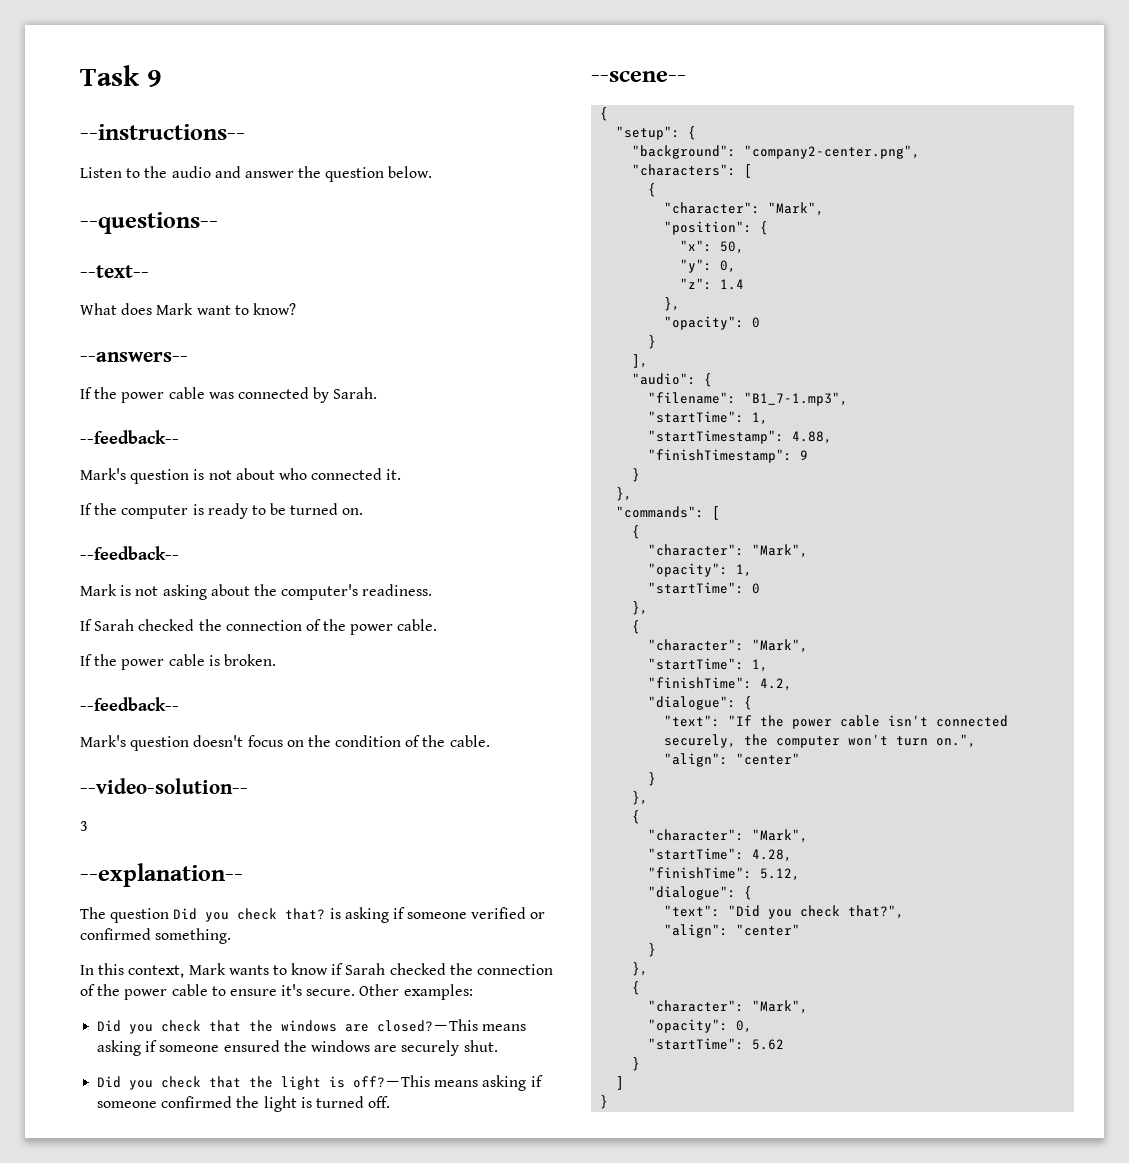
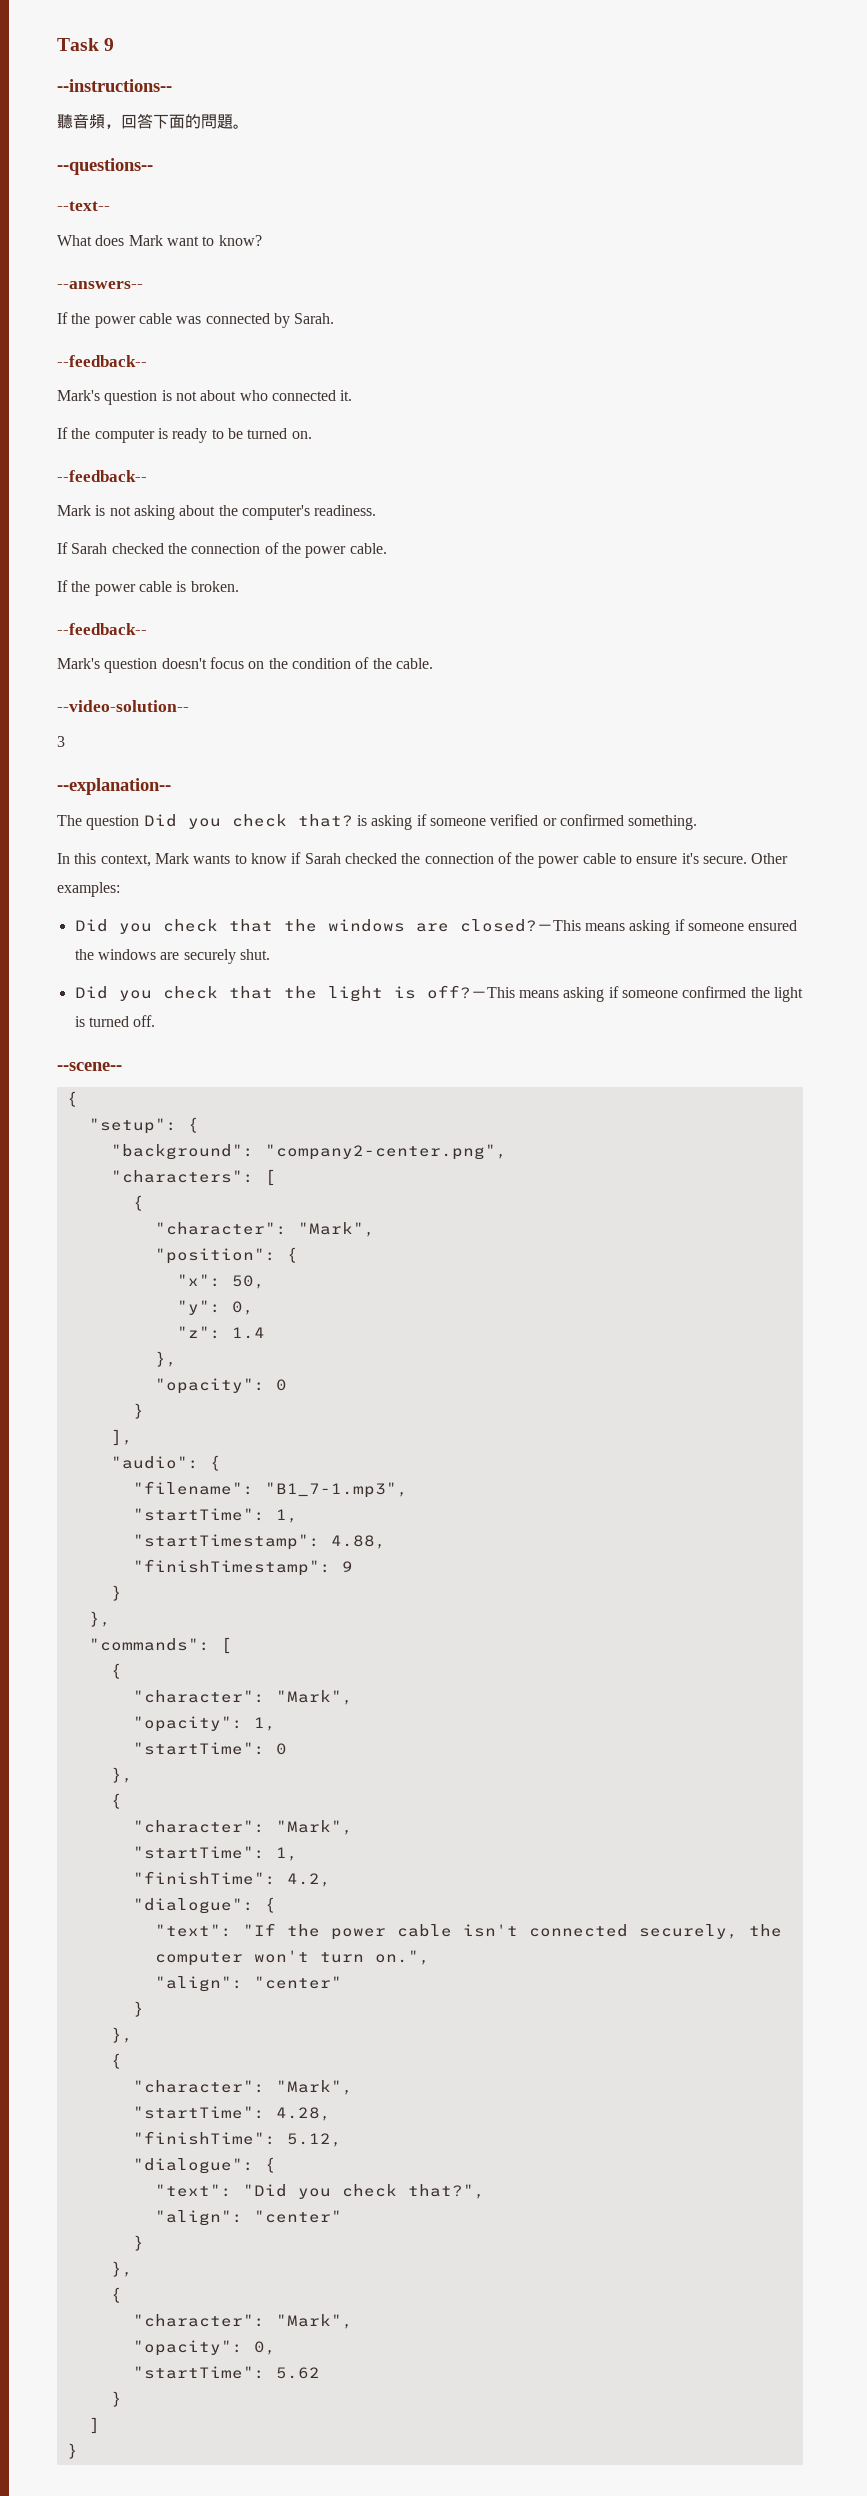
[80,166,433,182] Listen to the audio and answer the question below. -> [57,113,249,129] 聽音頻，回答下面的問題。

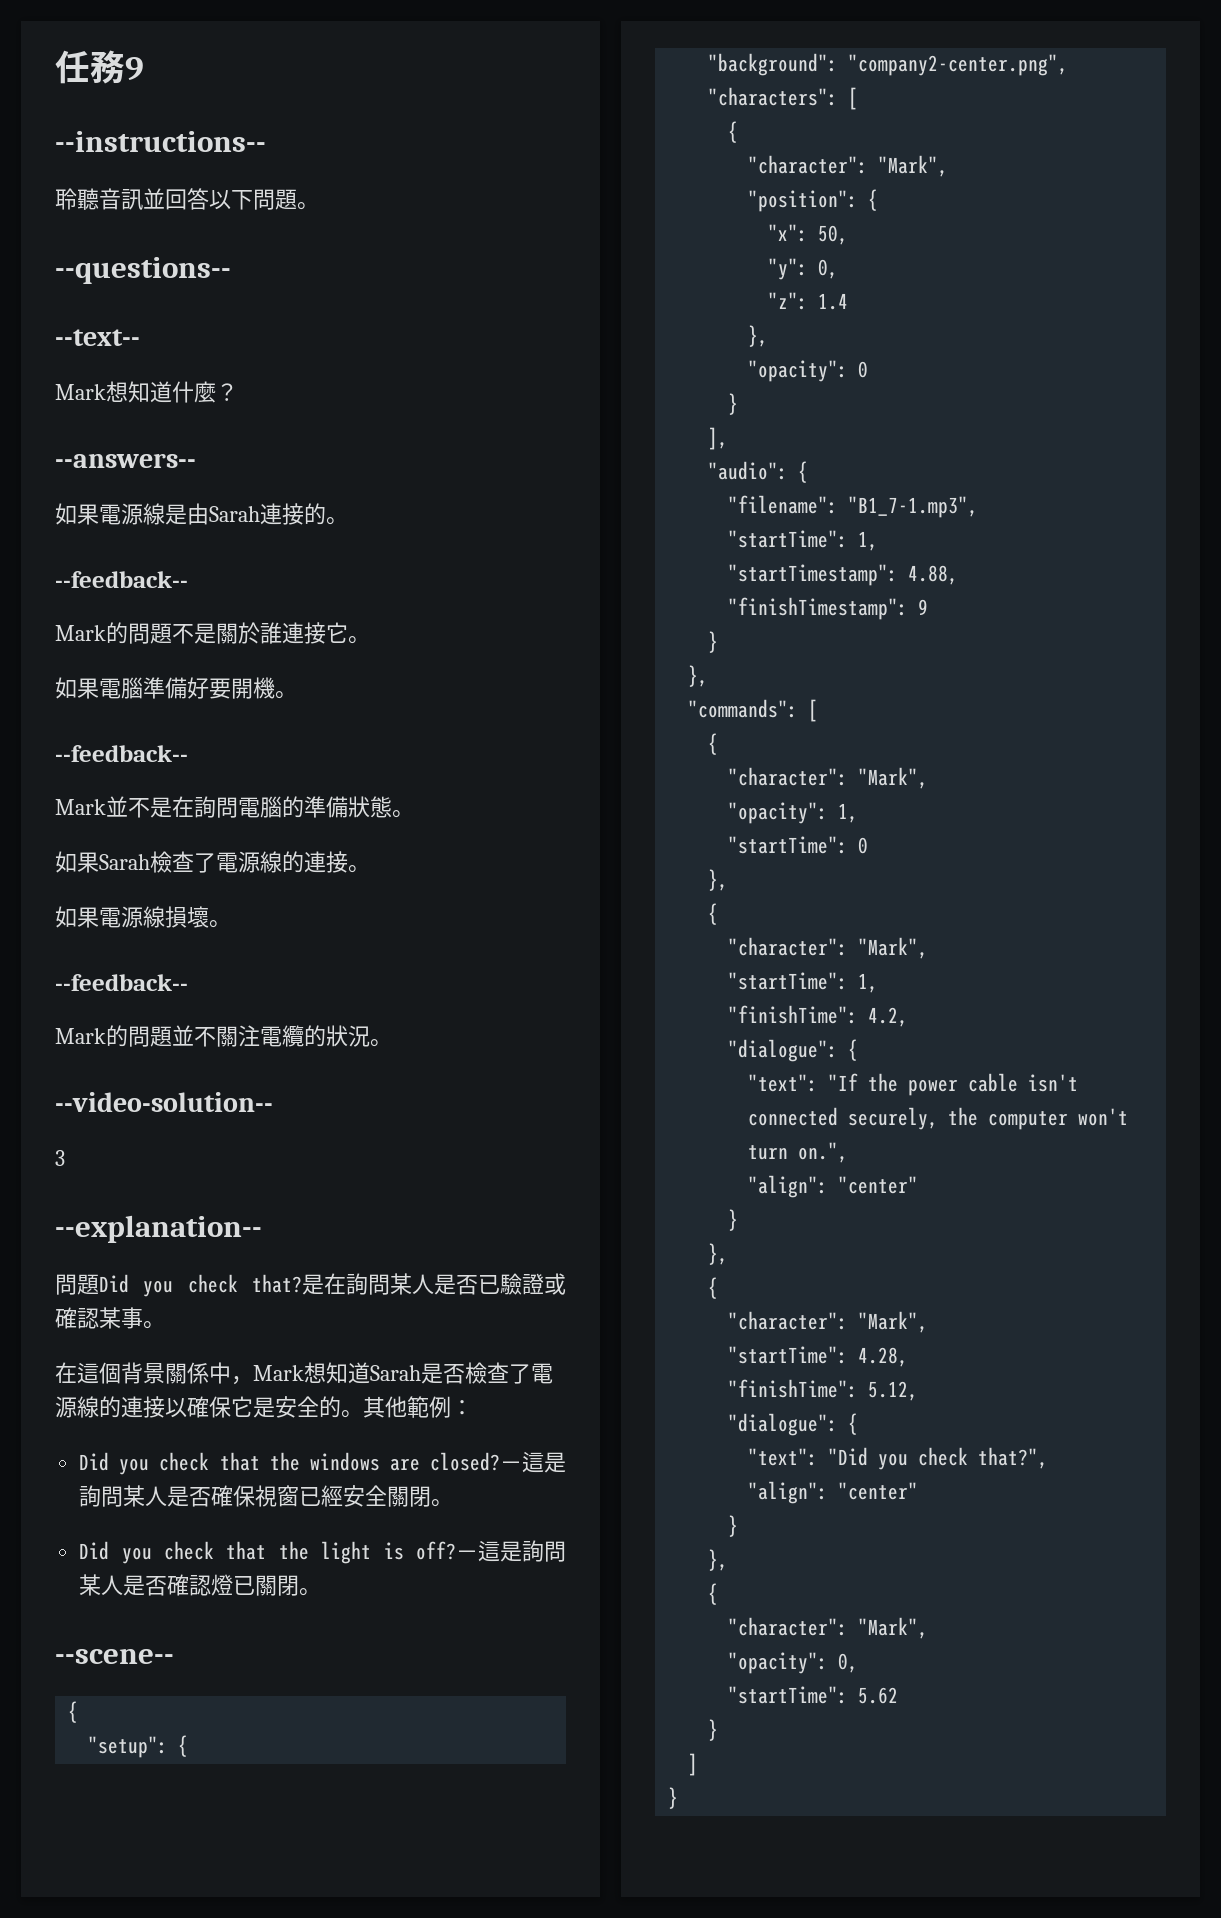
[57,38,99,51] Task -> [55,50,125,84] 任務
[57,113,201,129] 聽音頻，回答下面的 -> [55,188,253,211] 聆聽音訊並回答以下
[57,235,262,246] [57,281,143,289] [57,312,335,328] [57,355,147,367] [57,390,353,405] [57,427,312,443] [57,470,147,482] [57,505,377,520] [57,542,387,558] [57,580,239,596] [57,623,147,635] [57,657,433,673] What does Mark want to know? // --answers-- // If the power cable was connected by Sarah. // --feedback-- // Mark's question is not about who connected it. // If the computer is ready to be turned on. // --feedback-- // Mark is not asking about the computer's readiness. // If Sarah checked the connection of the power cable. // If the power cable is broken. // --feedback-- // Mark's question doesn't focus on the condition of the cable. -> [55,381,238,403] [55,453,196,468] [55,503,348,525] [55,571,188,588] [55,622,370,644] [55,677,297,699] [55,745,188,762] [55,796,414,818] [55,851,370,873] [55,906,231,928] [55,974,188,991] [55,1025,392,1047] Mark想知道什麼？ // --answers-- // 如果電源線是由Sarah連接的。 // --feedback-- // Mark的問題不是關於誰連接它。 // 如果電腦準備好要開機。 // --feedback-- // Mark並不是在詢問電腦的準備狀態。 // 如果Sarah檢查了電源線的連接。 // 如果電源線損壞。 // --feedback-- // Mark的問題並不關注電纜的狀況。
[57,815,140,830] The question -> [55,1274,99,1295] 問題
[356,814,698,830] [57,852,789,868] [57,882,120,897] is asking if someone verified or confirmed something. // In this context, Mark wants to know if Sarah checked the connection of the power cable to ensure it's secure. Other examples: -> [302,1273,566,1295] [55,1307,165,1329] [55,1362,553,1385] [55,1396,473,1418] 是在詢問某人是否已驗證或確認某事。 // 在這個背景關係中，Mark想知道Sarah是否檢查了電源線的連接以確保它是安全的。其他範例：
[552,919,798,935] [74,949,270,964] This means asking if someone ensured the windows are securely shut. -> [522,1451,566,1473] [79,1485,454,1507] 這是詢問某人是否確保視窗已經安全關閉。
[486,986,803,1002] [74,1015,156,1027] This means asking if someone confirmed the light is turned off. -> [477,1540,566,1562] [79,1574,322,1596] 這是詢問某人是否確認燈已關閉。

